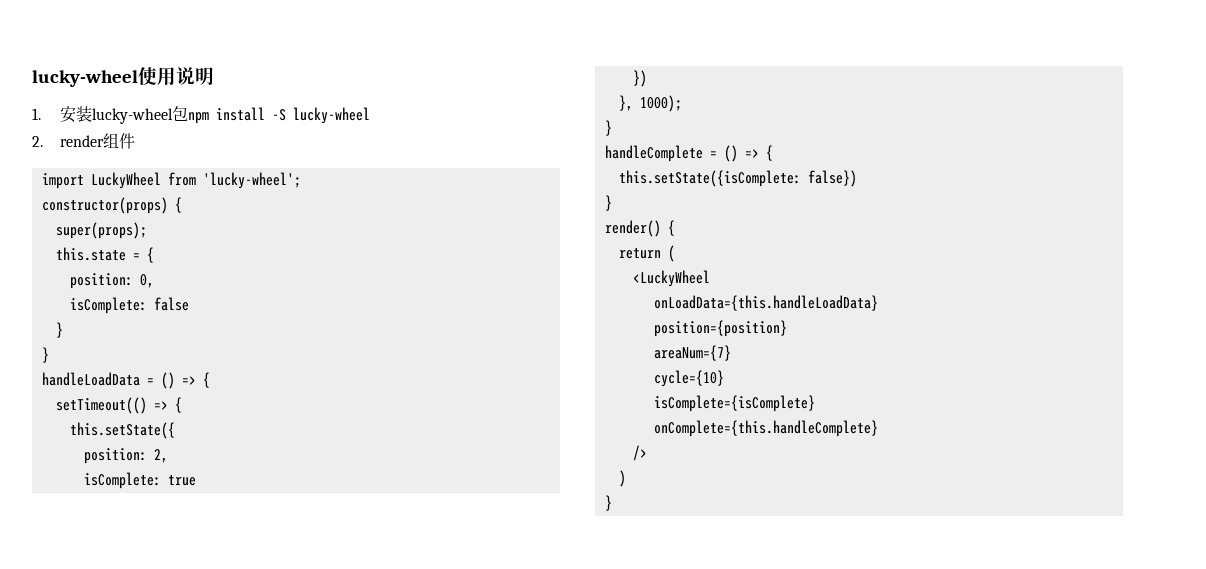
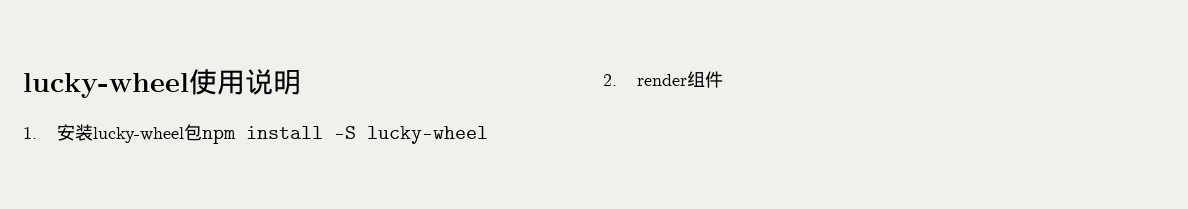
[41,172,301,189] [41,197,182,214] [55,222,147,239] [55,247,154,263] [69,273,154,289] [69,297,189,314] [55,322,63,338] [41,347,49,363] [41,372,210,389] [55,397,182,414] [69,422,175,439] [83,448,168,464] [83,472,196,489] [632,70,647,87] [618,95,682,112] [604,120,612,136] [604,145,773,162] [618,170,857,187] [604,195,612,211] [604,220,675,237] [618,245,675,262] [632,270,710,287] [653,295,878,311] [653,320,787,337] [653,345,731,361] [653,370,724,387] [653,395,815,412] [653,420,878,437] [632,445,647,461] [618,470,626,487] [604,495,612,511] // import LuckyWheel from 'lucky-wheel'; // constructor(props) { // super(props); // this.state = { // position: 0, // isComplete: false // } // } // handleLoadData = () => { // setTimeout(() => { // this.setState({ // position: 2, // isComplete: true // }) // }, 1000); // } // handleComplete = () => { // this.setState({isComplete: false}) // } // render() { // return ( // <LuckyWheel // onLoadData={this.handleLoadData} // position={position} // areaNum={7} // cycle={10} // isComplete={isComplete} // onComplete={this.handleComplete} // /> // ) // } -> (724, 79) none

